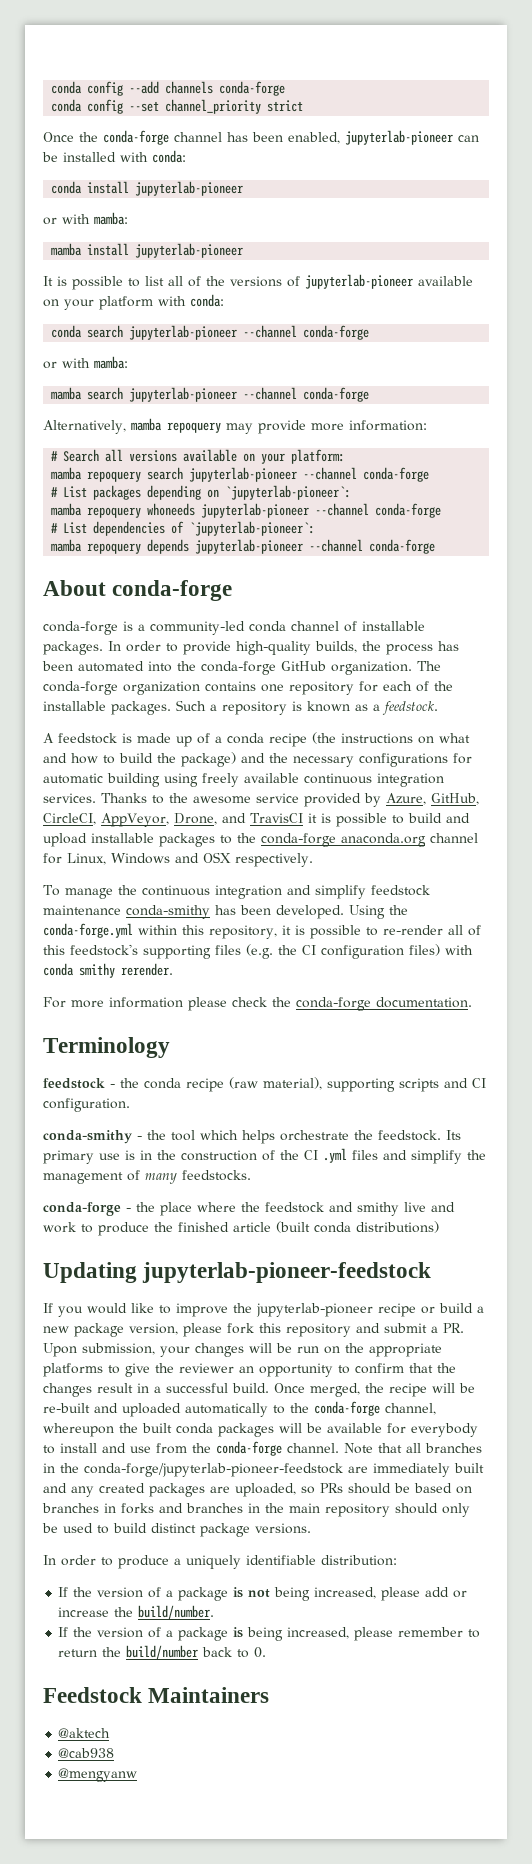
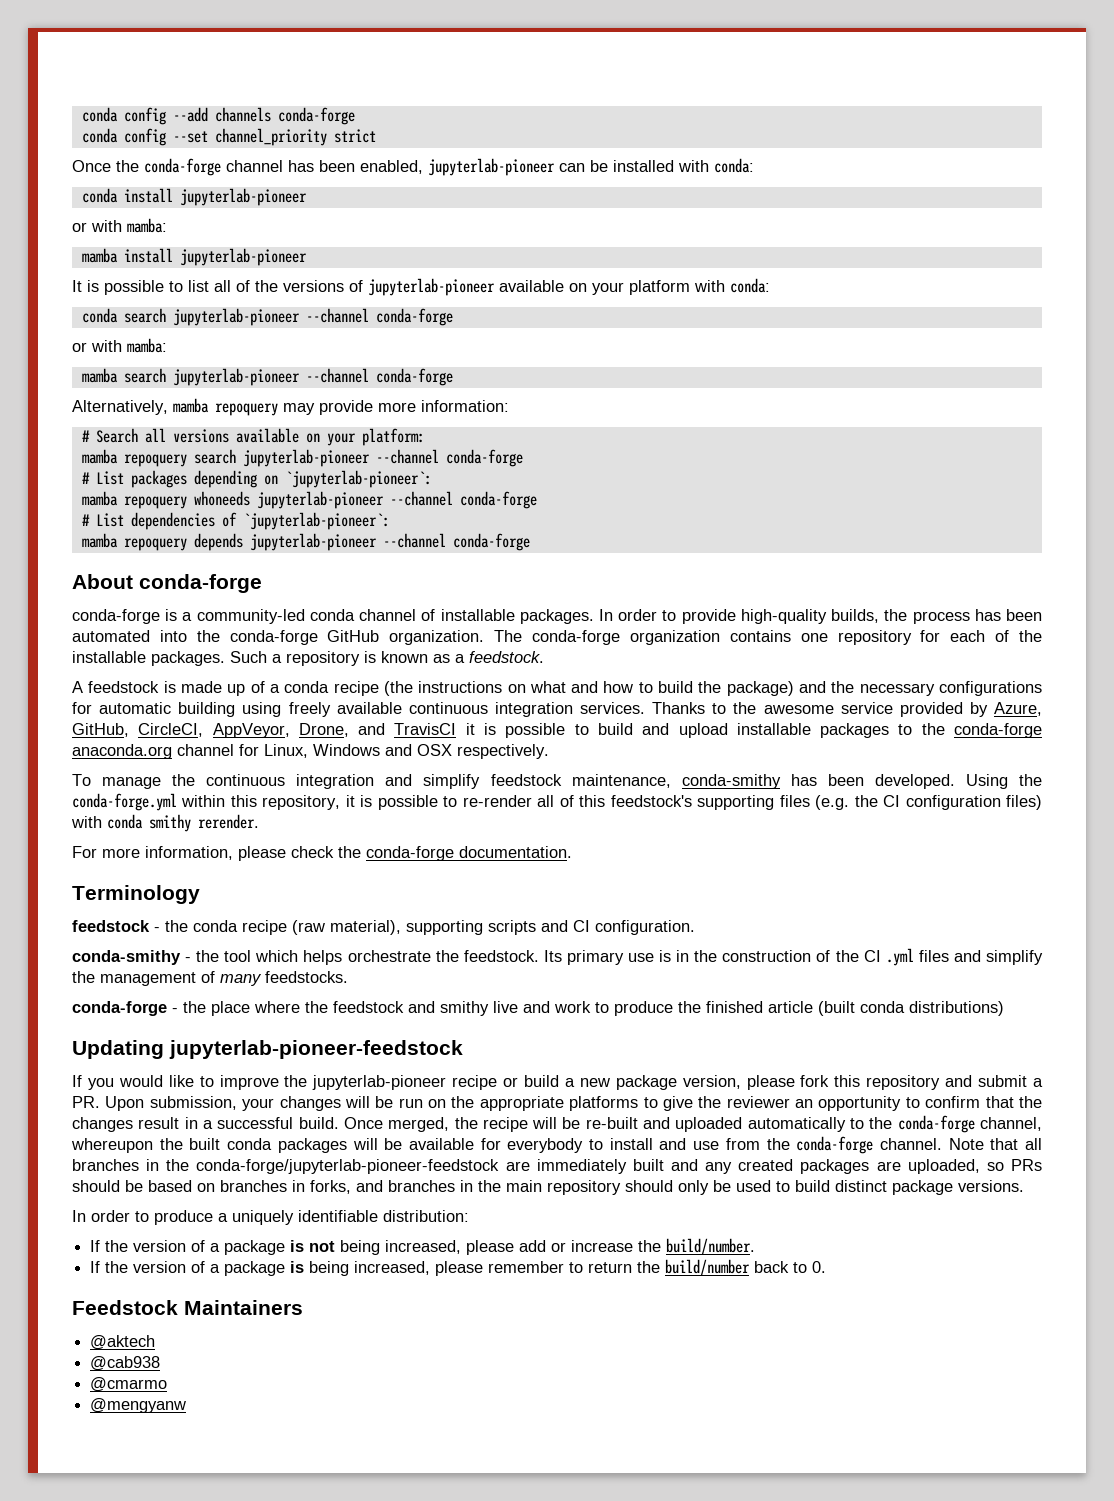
[43,905,121,915] maintenance -> [571,774,671,788] maintenance,
[109,997,183,1008] information -> [145,846,233,860] information,
[121,1503,154,1514] forks -> [310,1180,351,1194] forks,
(115, 1753) none -> [90,1377,168,1392] // @cmarmo

